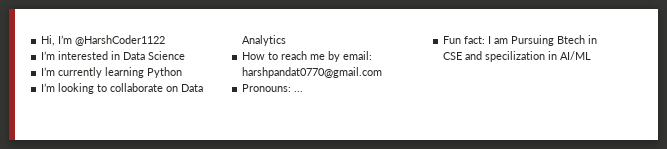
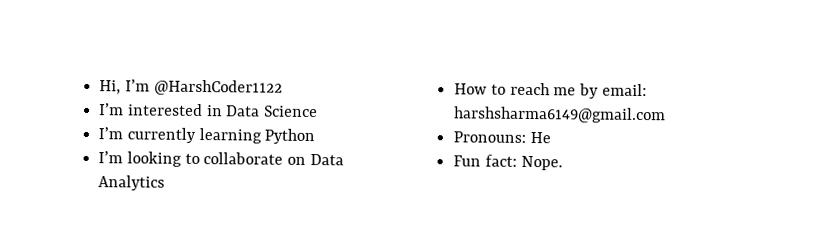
[242,67,383,78] harshpandat0770@gmail.com -> [453,106,667,124] harshsharma6149@gmail.com
[294,91,304,92] ... -> [529,131,551,144] He
[488,35,598,46] [443,51,592,62] I am Pursuing Btech in CSE and specilization in AI/ML -> [520,155,563,171] Nope.

